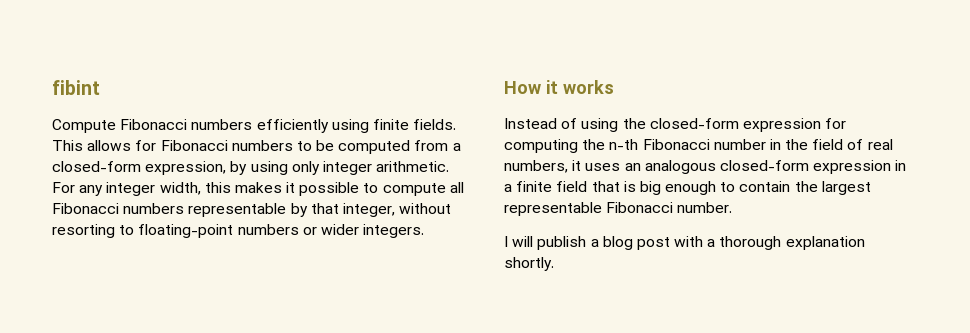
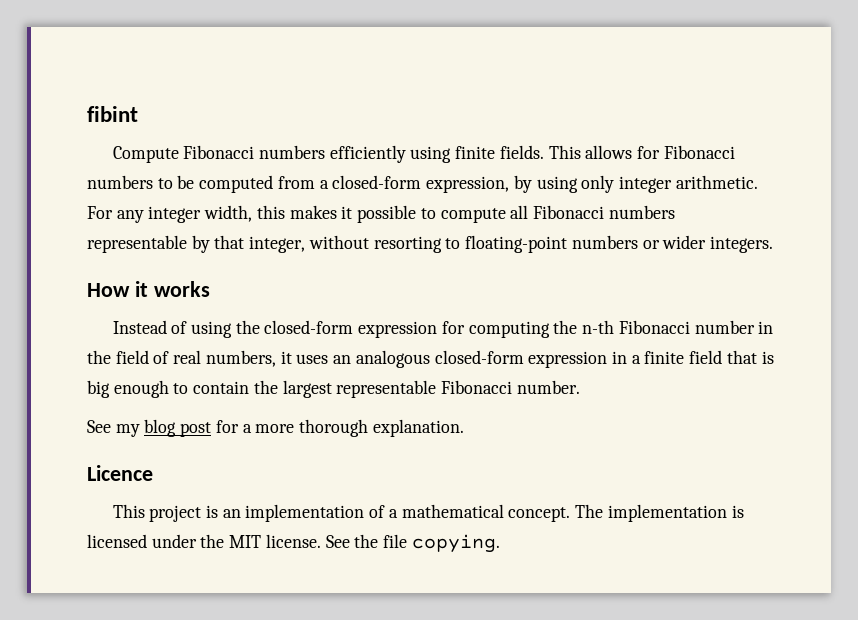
[504,236,865,250] [504,257,554,271] I will publish a blog post with a thorough explanation shortly. -> [87,419,464,437] [87,465,153,481] [112,504,744,522] [87,534,500,553] See my blog post for a more thorough explanation. // Licence // This project is an implementation of a mathematical concept. The implementation is licensed under the MIT license. See the file copying.

